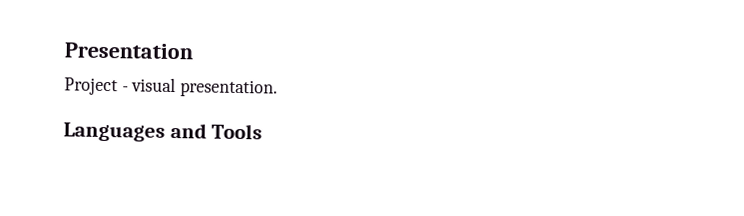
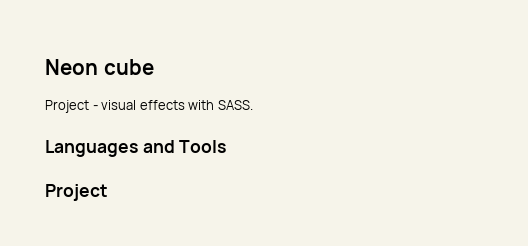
[64,42,193,60] Presentation -> [45,59,154,75] Neon cube
[180,79,279,98] presentation. -> [139,100,253,110] effects with SASS.
(263, 131) none -> [45,184,108,201] // Project

